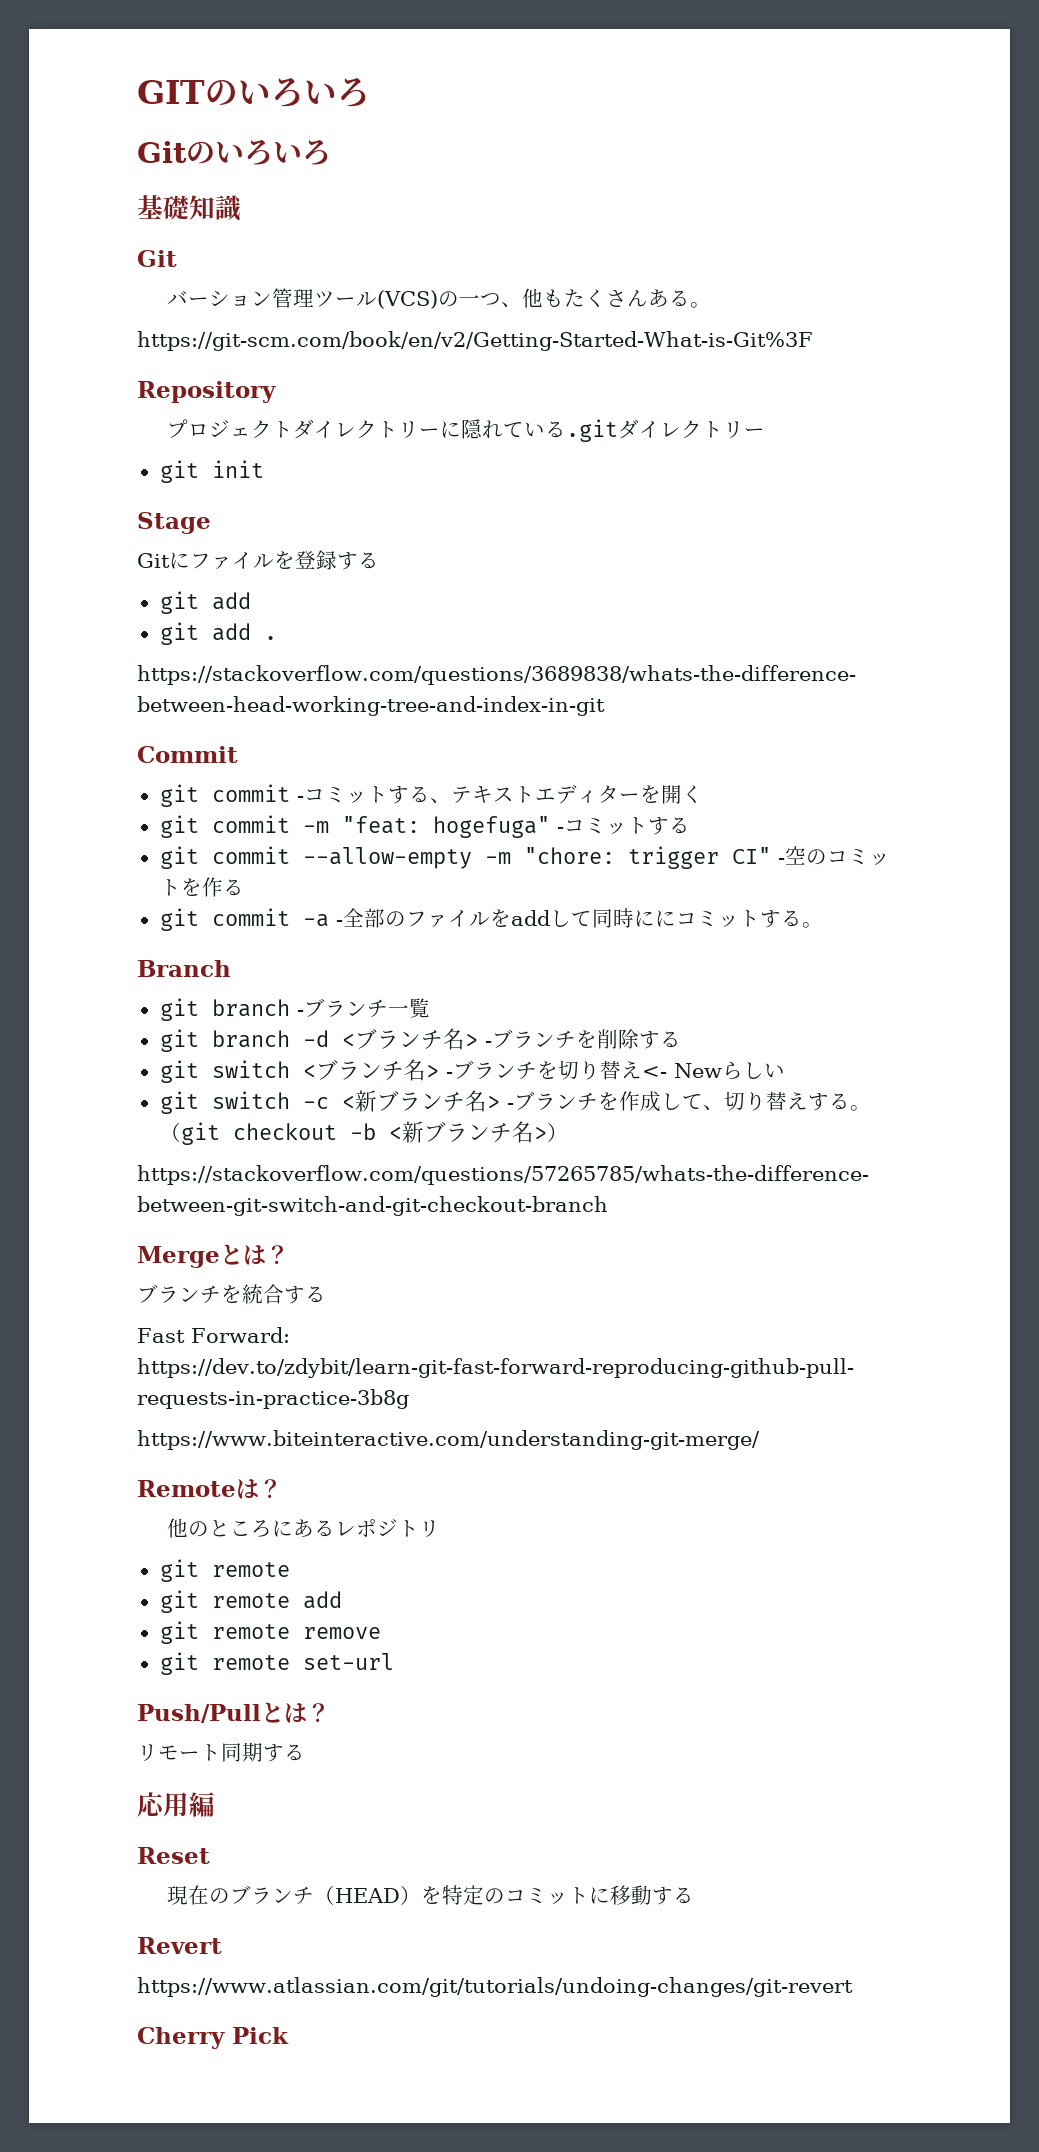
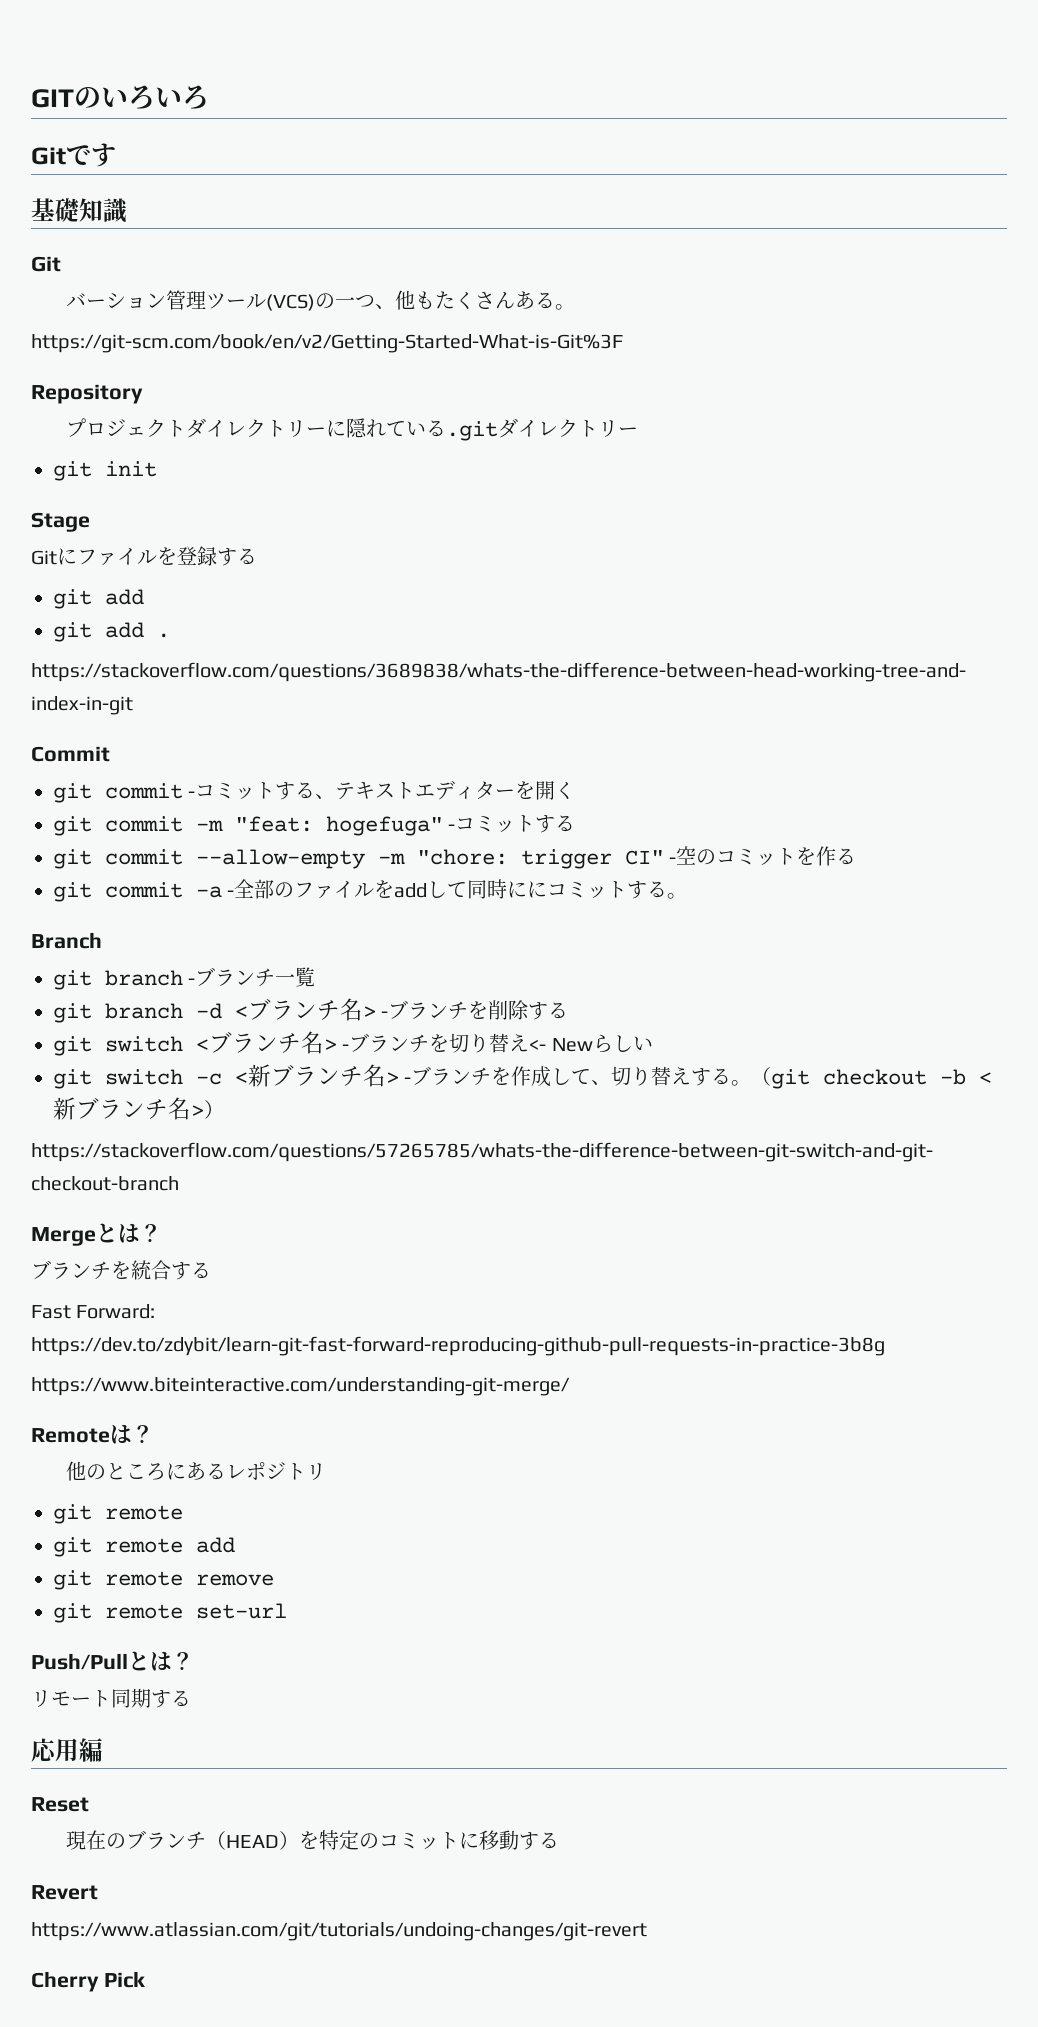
[186,140,331,166] のいろいろ -> [66,143,116,167] です

